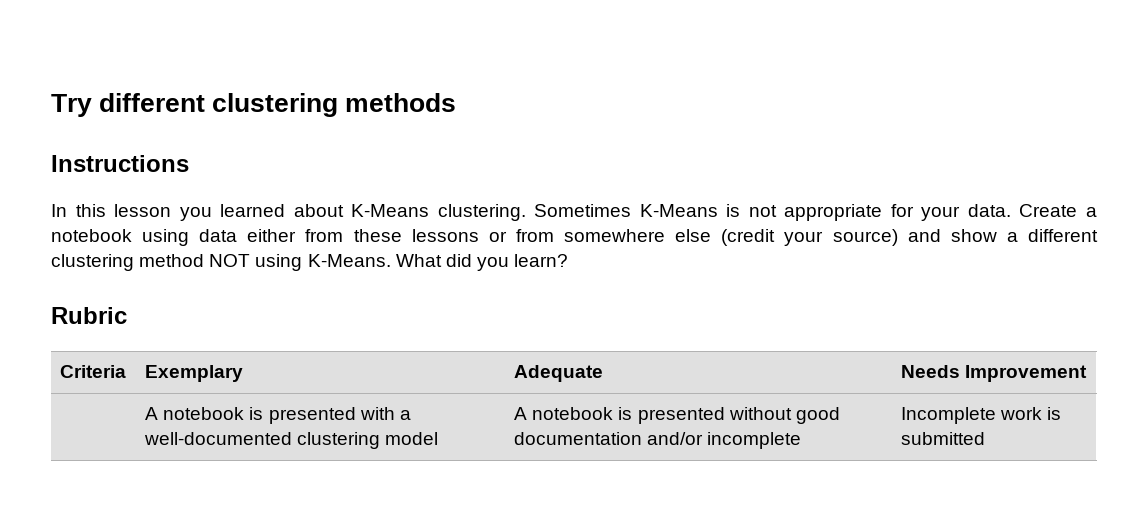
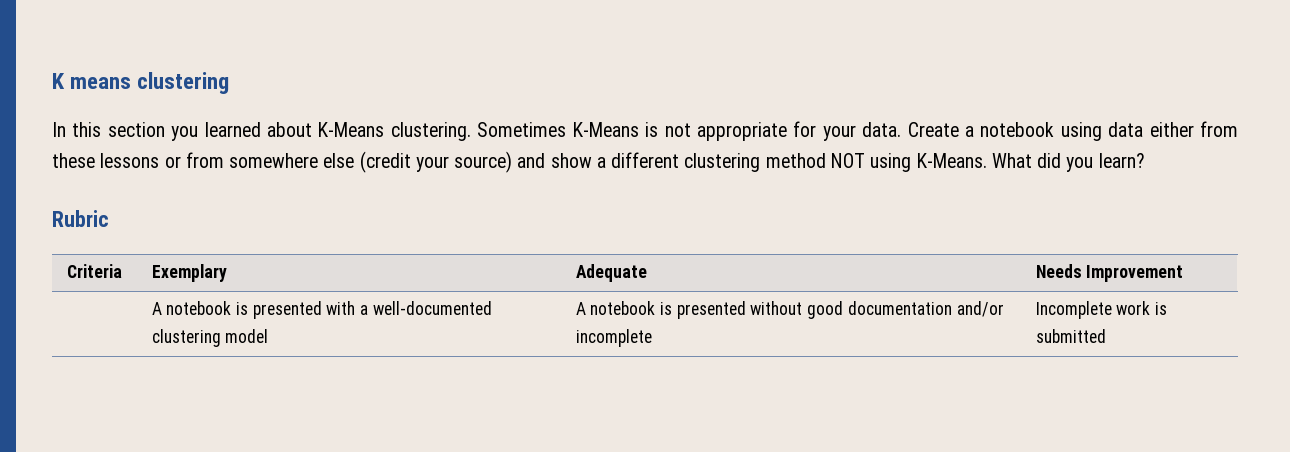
[51,93,457,117] [51,155,189,172] Try different clustering methods // Instructions -> [52,72,230,94] K means clustering
[114,204,172,217] lesson -> [107,122,165,137] section

